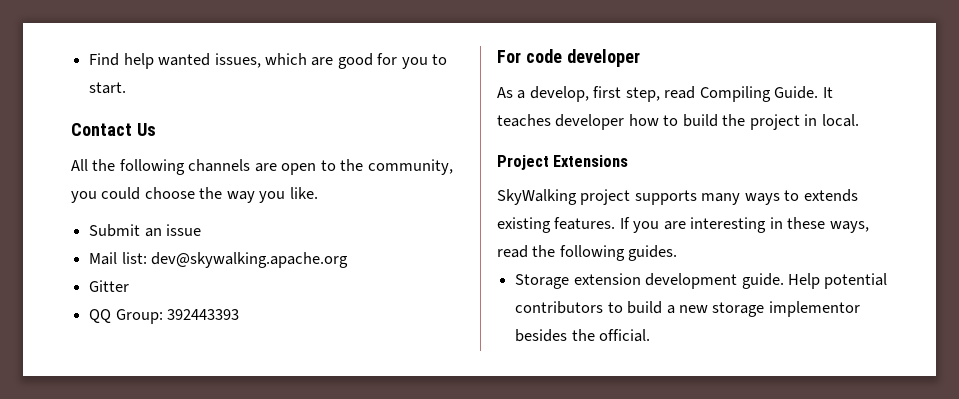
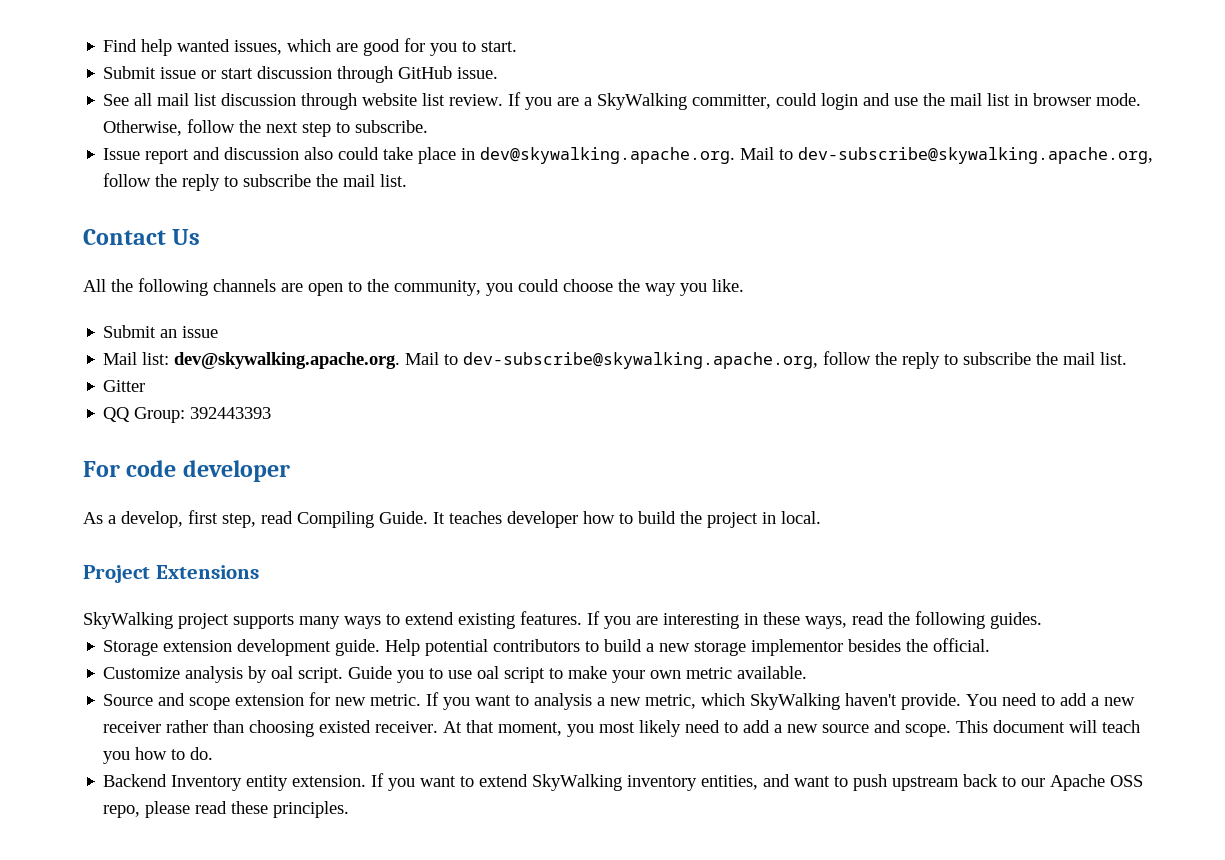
(127, 88) none -> [103,66,499,83] [103,92,1142,110] [103,119,429,137] [103,147,1154,164] [103,173,408,191] // Submit issue or start discussion through GitHub issue. // See all mail list discussion through website list review. If you are a SkyWalking committer, could login and use the mail list in browser mode. Otherwise, follow the next step to subscribe. // Issue report and discussion also could take place in dev@skywalking.apache.org. Mail to dev-subscribe@skywalking.apache.org, follow the reply to subscribe the mail list.
[151,252,349,268] dev@skywalking.apache.org -> [174,351,1128,369] dev@skywalking.apache.org. Mail to dev-subscribe@skywalking.apache.org, follow the reply to subscribe the mail list.
[803,189,858,202] extends -> [405,612,454,625] extend
(651, 335) none -> [103,666,808,683] [103,692,1136,710] [103,720,1141,737] [103,747,214,764] [103,773,1144,791] [103,801,350,818] // Customize analysis by oal script. Guide you to use oal script to make your own metric available. // Source and scope extension for new metric. If you want to analysis a new metric, which SkyWalking haven't provide. You need to add a new receiver rather than choosing existed receiver. At that moment, you most likely need to add a new source and scope. This document will teach you how to do. // Backend Inventory entity extension. If you want to extend SkyWalking inventory entities, and want to push upstream back to our Apache OSS repo, please read these principles.

